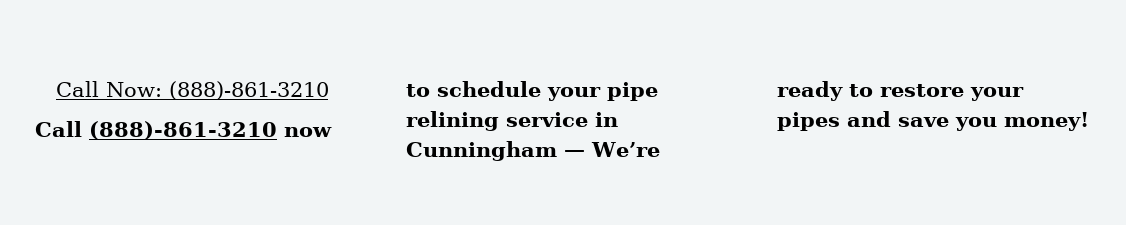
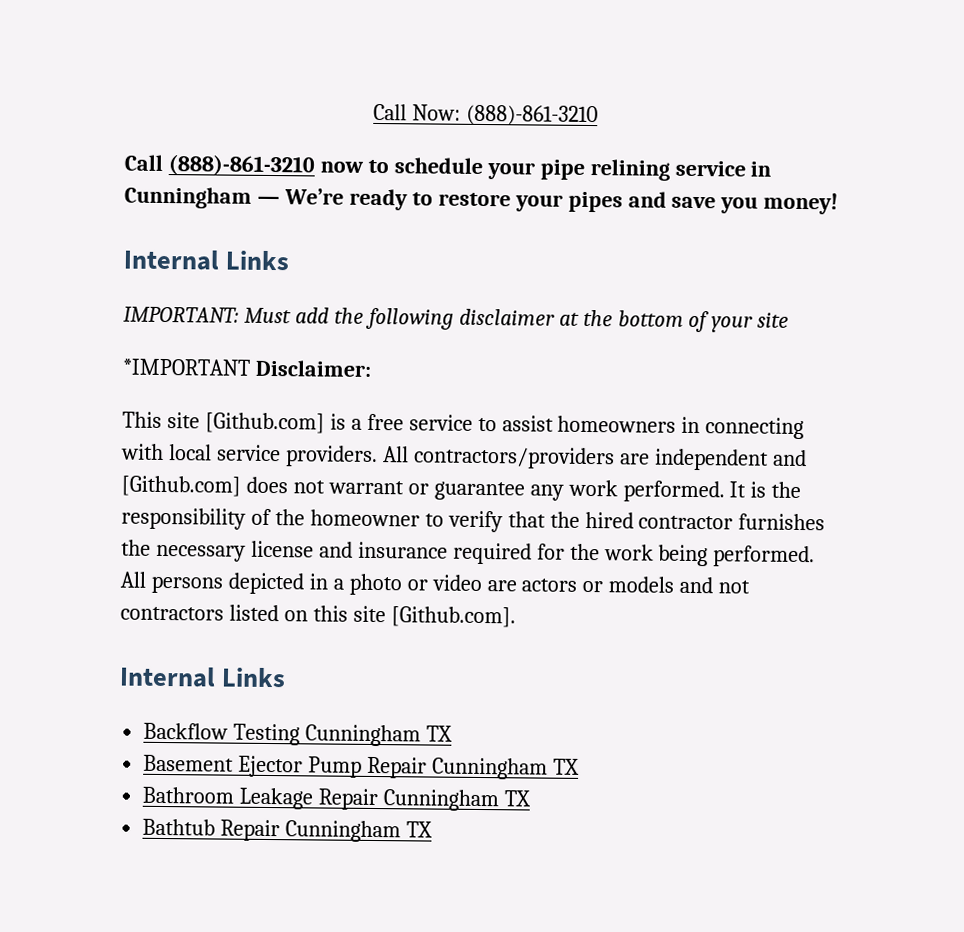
(1089, 121) none -> [123,249,291,271] [123,306,790,333] [122,358,371,377] [122,411,805,440] [121,443,807,471] [121,475,802,503] [121,507,826,533] [121,539,816,568] [120,571,751,596] [120,604,516,628] [119,666,287,688] [143,722,454,747] [143,754,580,780] [142,786,531,812] [142,818,434,843] // Internal Links // IMPORTANT: Must add the following disclaimer at the bottom of your site // *IMPORTANT Disclaimer: // This site [Github.com] is a free service to assist homeowners in connecting with local service providers. All contractors/providers are independent and [Github.com] does not warrant or guarantee any work performed. It is the responsibility of the homeowner to verify that the hired contractor furnishes the necessary license and insurance required for the work being performed. All persons depicted in a photo or video are actors or models and not contractors listed on this site [Github.com]. // Internal Links // Backflow Testing Cunningham TX // Basement Ejector Pump Repair Cunningham TX // Bathroom Leakage Repair Cunningham TX // Bathtub Repair Cunningham TX

